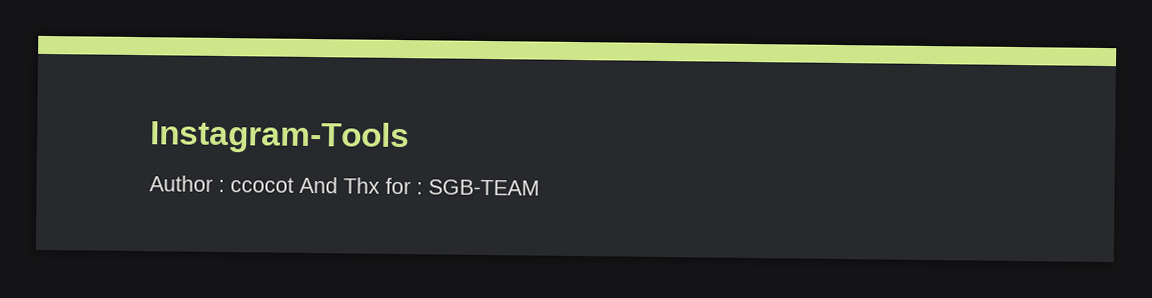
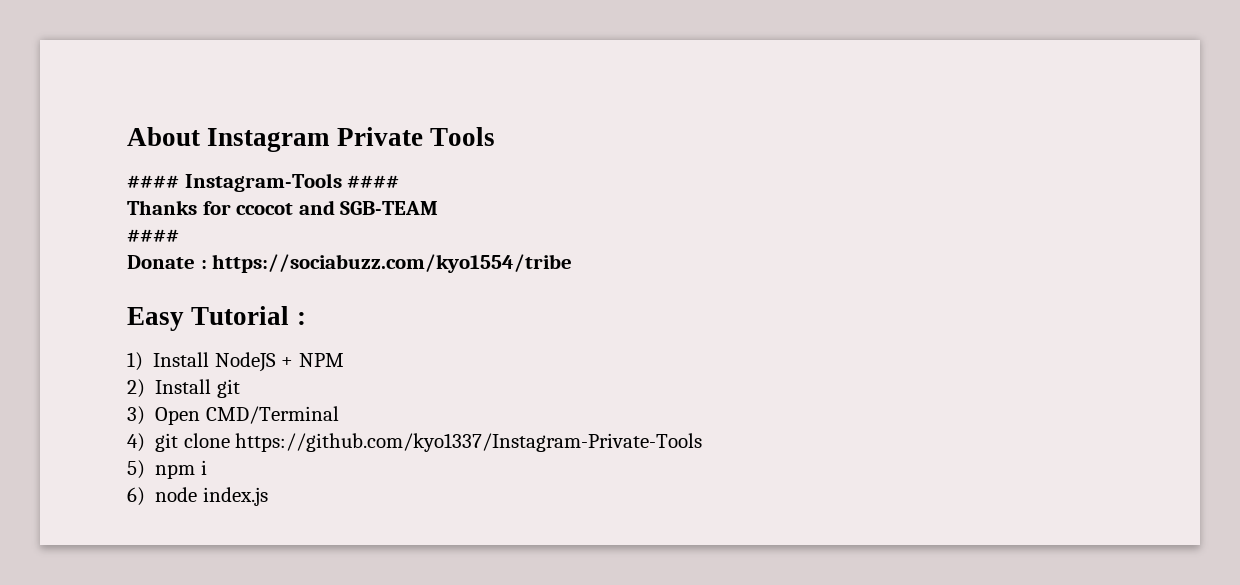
[149,120,410,155] [149,175,540,196] Instagram-Tools // Author : ccocot And Thx for : SGB-TEAM -> [127,127,495,152] [127,173,400,192] [127,200,439,215] [127,229,179,242] [127,254,573,273] [127,306,306,331] [127,352,344,372] [127,379,240,398] [127,406,339,425] [127,433,703,452] [127,460,207,479] [127,487,268,506] About Instagram Private Tools // #### Instagram-Tools #### // Thanks for ccocot and SGB-TEAM // #### // Donate : https://sociabuzz.com/kyo1554/tribe // Easy Tutorial : // 1) Install NodeJS + NPM // 2) Install git // 3) Open CMD/Terminal // 4) git clone https://github.com/kyo1337/Instagram-Private-Tools // 5) npm i // 6) node index.js

